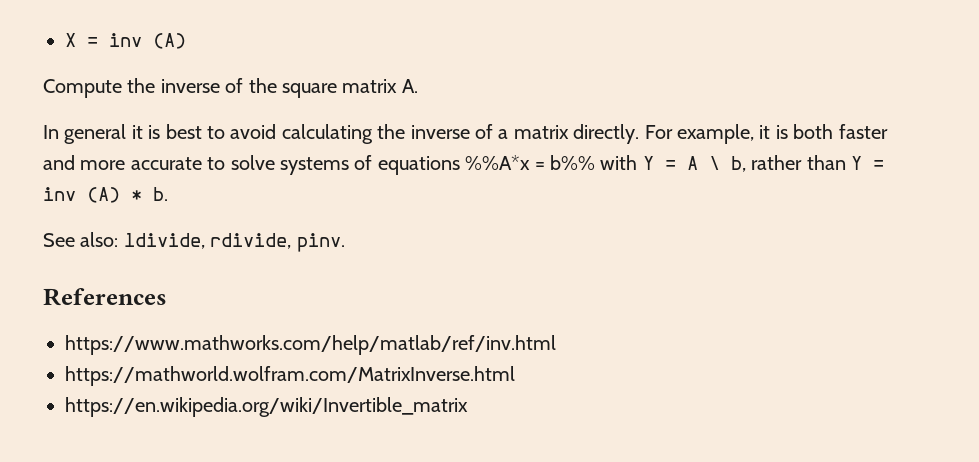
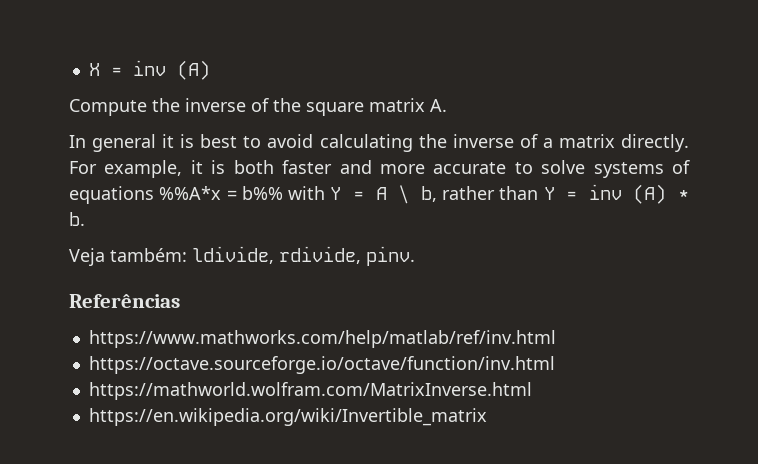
[43,232,119,247] See also: -> [69,248,187,266] Veja também:
[43,288,167,306] References -> [69,294,180,308] Referências
(556, 345) none -> [88,356,555,374] // https://octave.sourceforge.io/octave/function/inv.html

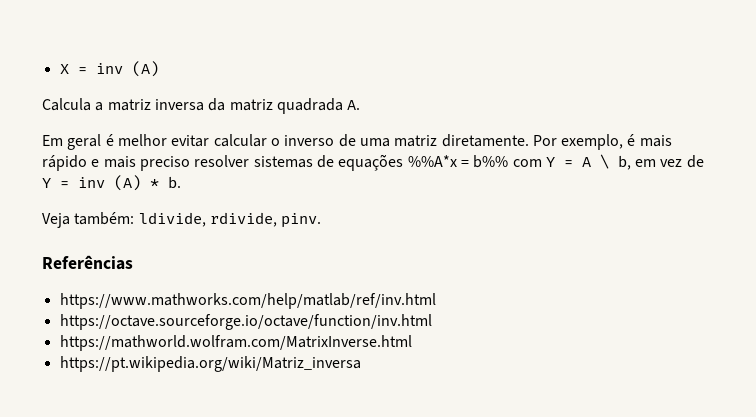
[69,98,447,116] [69,134,690,152] [69,160,690,178] [69,186,154,204] Compute the inverse of the square matrix A. // In general it is best to avoid calculating the inverse of a matrix directly. For example, it is both faster and more accurate to solve systems of equations -> [42,98,361,114] [42,134,672,150] [42,154,404,171] Calcula a matriz inversa da matriz quadrada A. // Em geral é melhor evitar calcular o inverso de uma matriz diretamente. Por exemplo, é mais rápido e mais preciso resolver sistemas de equações
[288,186,326,200] with -> [512,159,542,167] com
[442,186,539,200] rather than -> [635,155,704,168] em vez de
[88,408,487,426] https://en.wikipedia.org/wiki/Invertible_matrix -> [59,356,361,372] https://pt.wikipedia.org/wiki/Matriz_inversa

